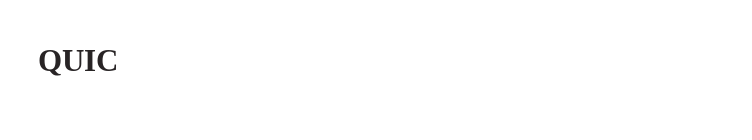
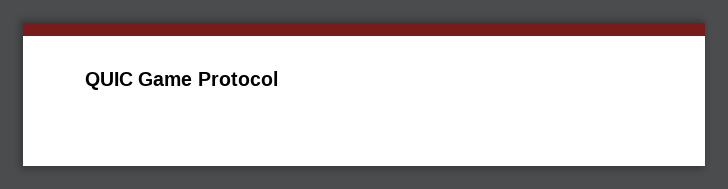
(118, 63) none -> [138,71,278,86] Game Protocol

